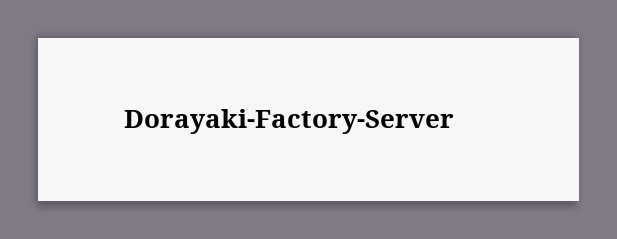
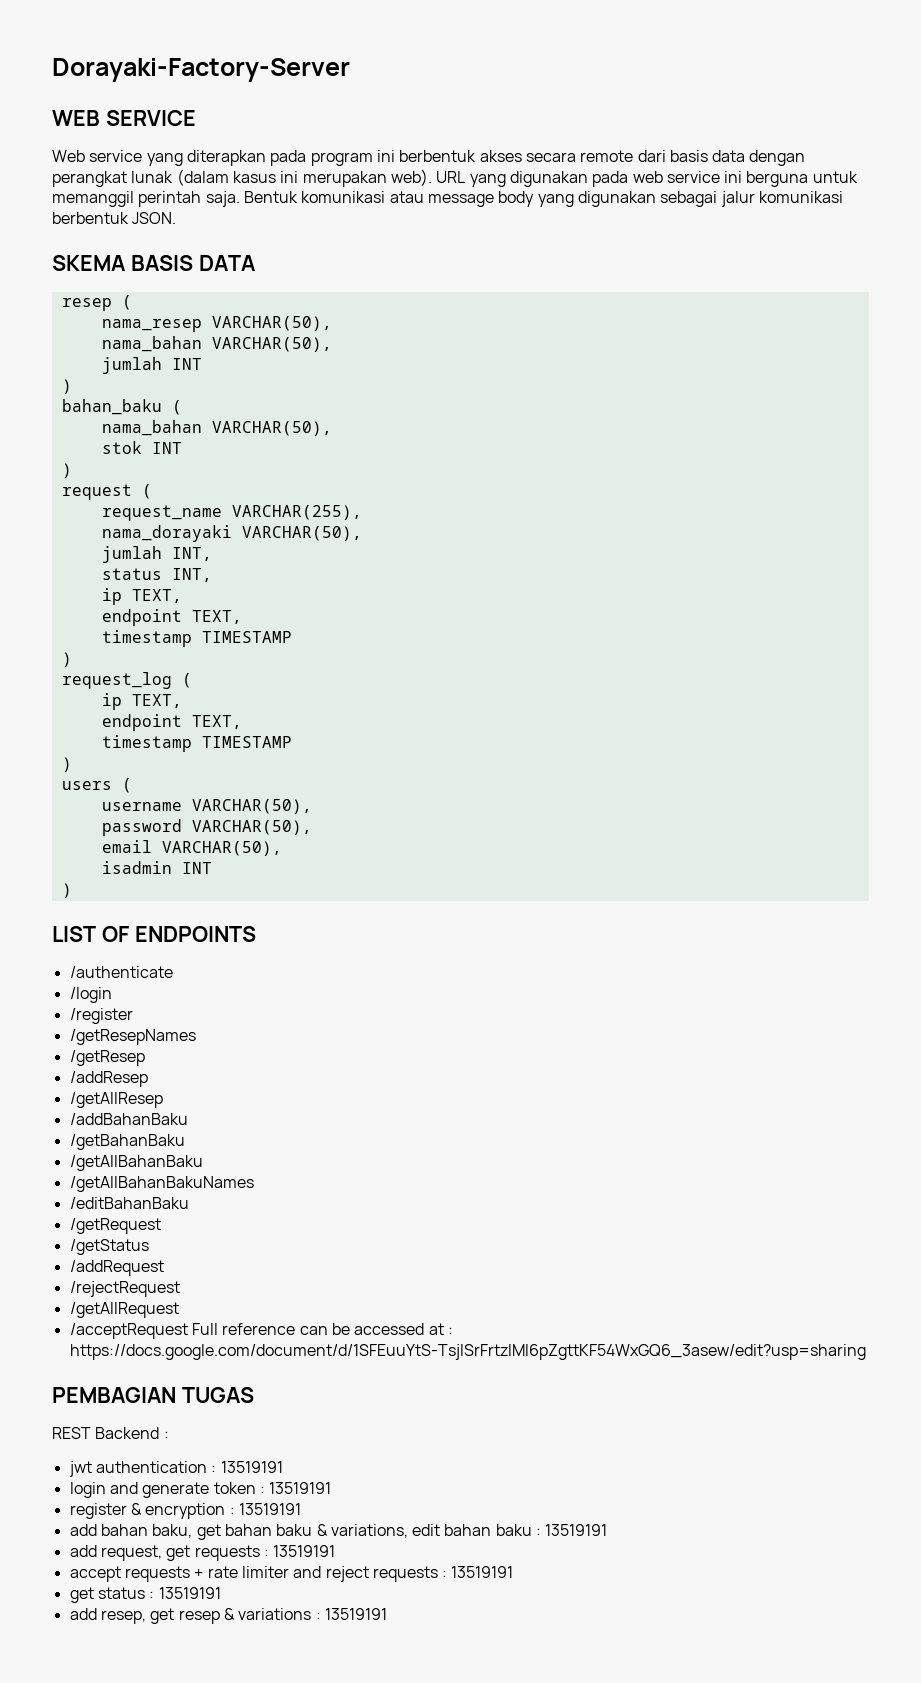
(454, 121) none -> [52,110,196,126] [52,150,806,166] [52,169,858,187] [52,191,843,207] [52,212,177,224] [52,255,255,271] [61,295,132,311] [101,316,332,332] [101,336,332,352] [101,357,202,374] [61,379,72,394] [61,399,182,415] [101,420,332,436] [101,441,182,454] [61,463,72,478] [61,484,152,500] [101,505,362,521] [101,525,362,542] [101,546,212,563] [101,568,212,582] [101,588,182,605] [101,609,242,626] [101,630,292,647] [61,652,72,667] [61,672,192,689] [101,693,182,710] [101,714,242,731] [101,735,292,752] [61,757,72,772] [61,778,132,793] [101,799,312,814] [101,819,312,836] [101,840,282,856] [101,861,212,874] [61,883,72,898] [52,926,256,942] [69,966,173,978] [69,987,112,1003] [69,1008,133,1024] [69,1029,196,1045] [69,1050,145,1066] [69,1071,148,1087] [69,1092,163,1108] [69,1113,188,1125] [69,1134,185,1150] [69,1155,203,1171] [69,1176,254,1192] [69,1197,189,1209] [69,1218,161,1234] [69,1239,149,1255] [69,1260,164,1276] [69,1281,180,1297] [69,1302,179,1318] [69,1323,453,1339] [69,1344,866,1360] [52,1387,254,1403] [52,1427,169,1439] [68,1461,283,1477] [69,1482,332,1498] [69,1503,301,1519] [69,1524,608,1540] [69,1545,336,1561] [69,1566,514,1582] [69,1587,221,1603] [69,1608,387,1624] // WEB SERVICE // Web service yang diterapkan pada program ini berbentuk akses secara remote dari basis data dengan perangkat lunak (dalam kasus ini merupakan web). URL yang digunakan pada web service ini berguna untuk memanggil perintah saja. Bentuk komunikasi atau message body yang digunakan sebagai jalur komunikasi berbentuk JSON. // SKEMA BASIS DATA // resep ( // nama_resep VARCHAR(50), // nama_bahan VARCHAR(50), // jumlah INT // ) // bahan_baku ( // nama_bahan VARCHAR(50), // stok INT // ) // request ( // request_name VARCHAR(255), // nama_dorayaki VARCHAR(50), // jumlah INT, // status INT, // ip TEXT, // endpoint TEXT, // timestamp TIMESTAMP // ) // request_log ( // ip TEXT, // endpoint TEXT, // timestamp TIMESTAMP // ) // users ( // username VARCHAR(50), // password VARCHAR(50), // email VARCHAR(50), // isadmin INT // ) // LIST OF ENDPOINTS // /authenticate // /login // /register // /getResepNames // /getResep // /addResep // /getAllResep // /addBahanBaku // /getBahanBaku // /getAllBahanBaku // /getAllBahanBakuNames // /editBahanBaku // /getRequest // /getStatus // /addRequest // /rejectRequest // /getAllRequest // /acceptRequest Full reference can be accessed at : https://docs.google.com/document/d/1SFEuuYtS-TsjlSrFrtzIMl6pZgttKF54WxGQ6_3asew/edit?usp=sharing // PEMBAGIAN TUGAS // REST Backend : // jwt authentication : 13519191 // login and generate token : 13519191 // register & encryption : 13519191 // add bahan baku, get bahan baku & variations, edit bahan baku : 13519191 // add request, get requests : 13519191 // accept requests + rate limiter and reject requests : 13519191 // get status : 13519191 // add resep, get resep & variations : 13519191

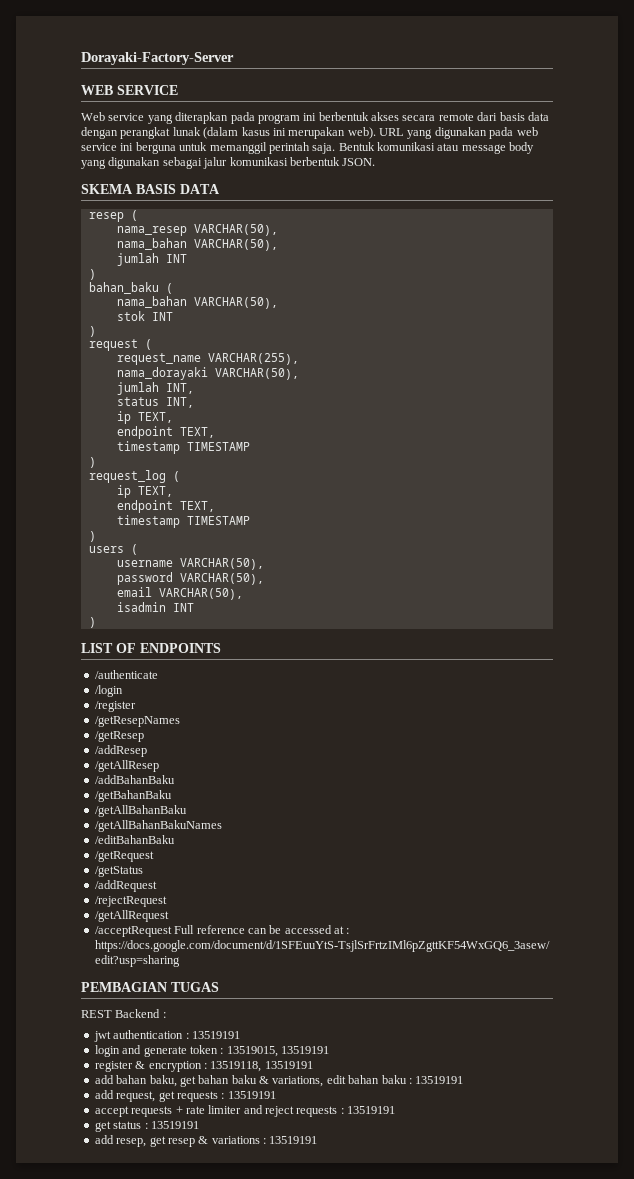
(265, 1490) none -> [226,1046,278,1057] 13519015,
(235, 1511) none -> [210,1061,262,1072] 13519118,

